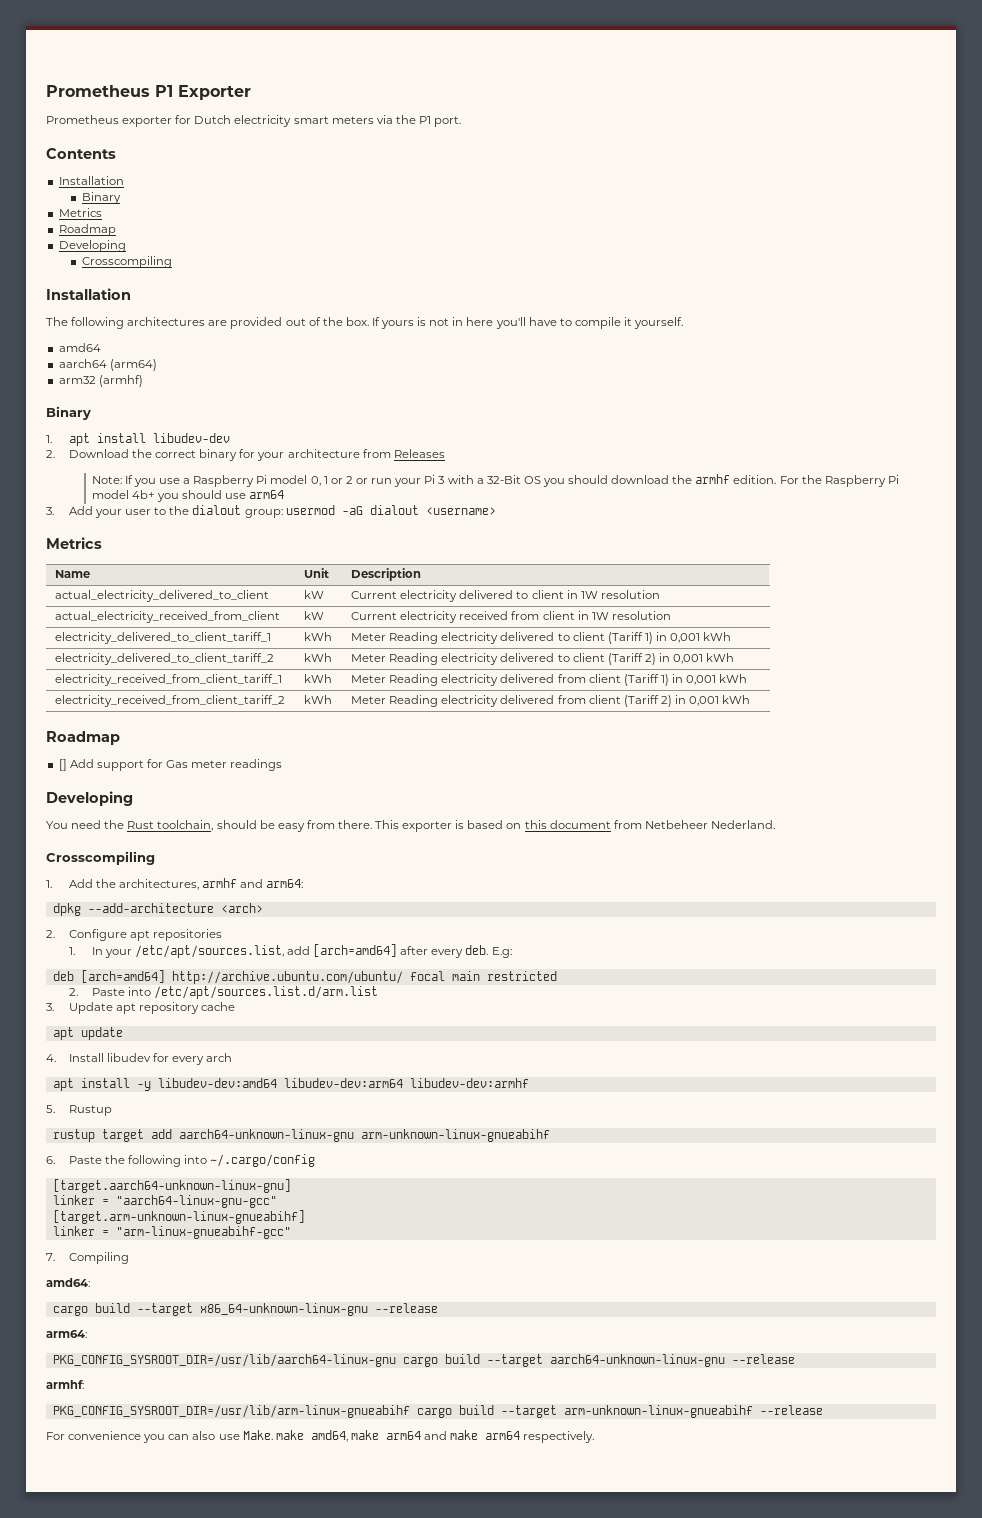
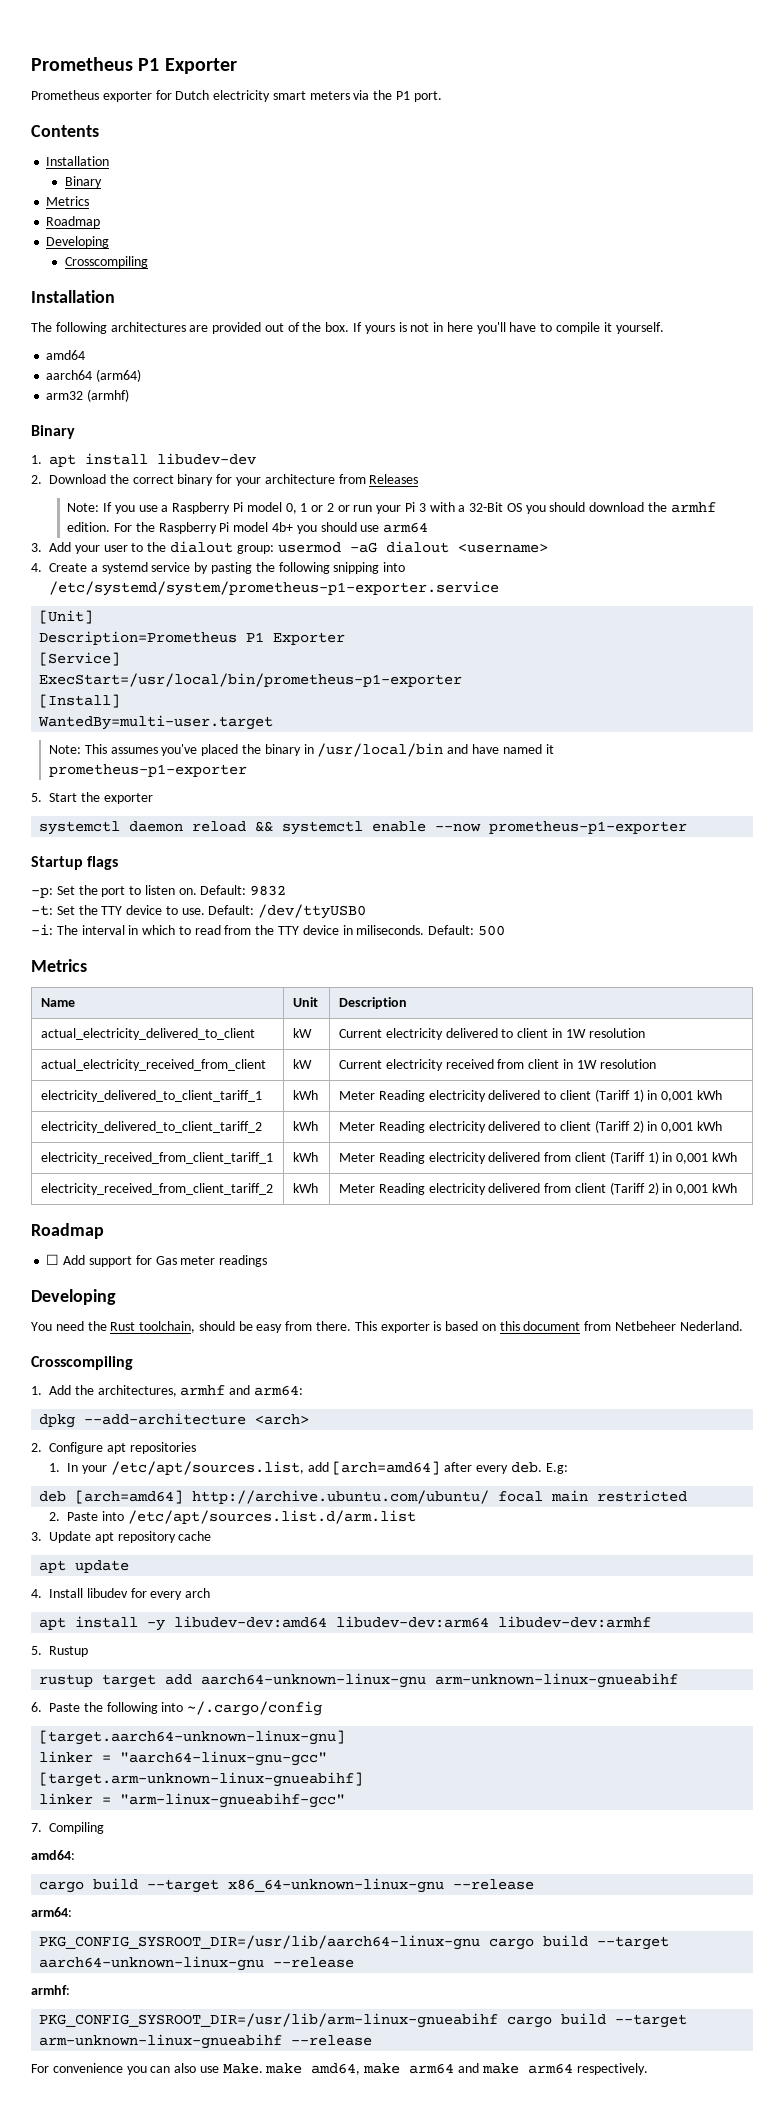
(496, 511) none -> [31,562,406,574] [49,581,500,596] [39,610,94,624] [39,631,346,645] [39,652,121,666] [39,673,463,687] [39,694,121,708] [38,715,274,730] [49,743,554,757] [49,764,248,777] [31,792,153,804] [39,821,688,835] [31,856,119,870] [31,885,287,898] [31,904,367,919] [31,924,505,936] // 4. Create a systemd service by pasting the following snipping into /etc/systemd/system/prometheus-p1-exporter.service // [Unit] // Description=Prometheus P1 Exporter // [Service] // ExecStart=/usr/local/bin/prometheus-p1-exporter // [Install] // WantedBy=multi-user.target // Note: This assumes you've placed the binary in /usr/local/bin and have named it prometheus-p1-exporter // 5. Start the exporter // systemctl daemon reload && systemctl enable --now prometheus-p1-exporter // Startup flags // -p: Set the port to listen on. Default: 9832 // -t: Set the TTY device to use. Default: /dev/ttyUSB0 // -i: The interval in which to read from the TTY device in miliseconds. Default: 500
[58,759,67,771] [] -> [46,1254,60,1265] ☐

